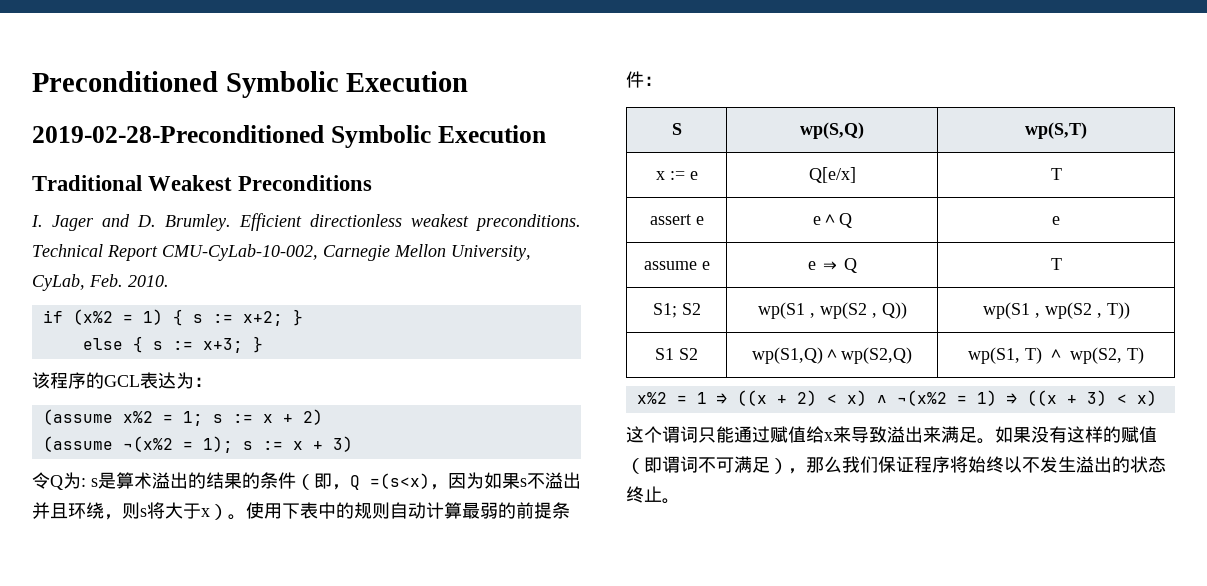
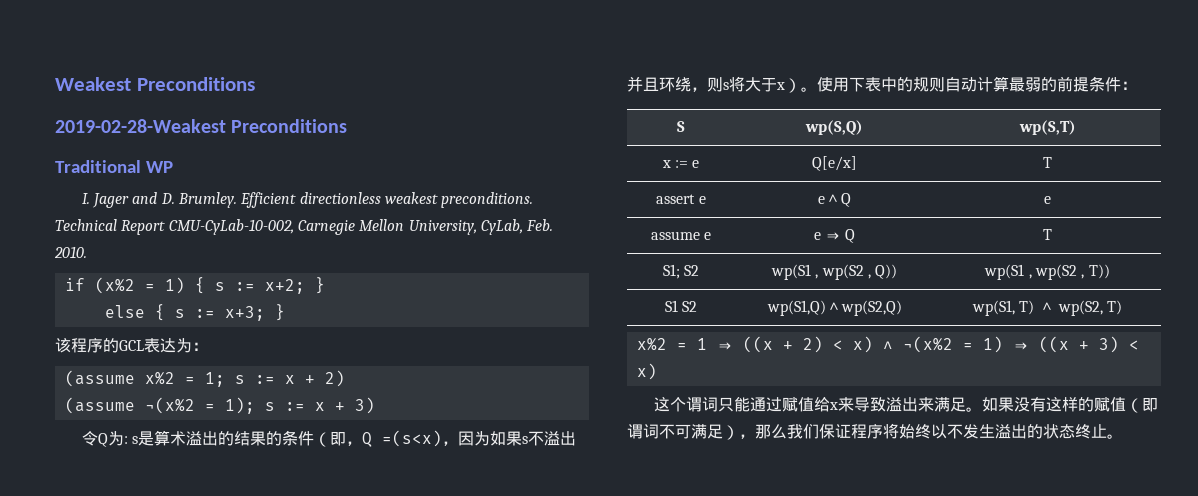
[32,71,469,98] [32,125,546,148] Preconditioned Symbolic Execution // 2019-02-28-Preconditioned Symbolic Execution -> [55,77,255,91] [55,119,348,133] Weakest Preconditions // 2019-02-28-Weakest Preconditions
[148,175,373,191] Weakest Preconditions -> [145,161,173,173] WP

